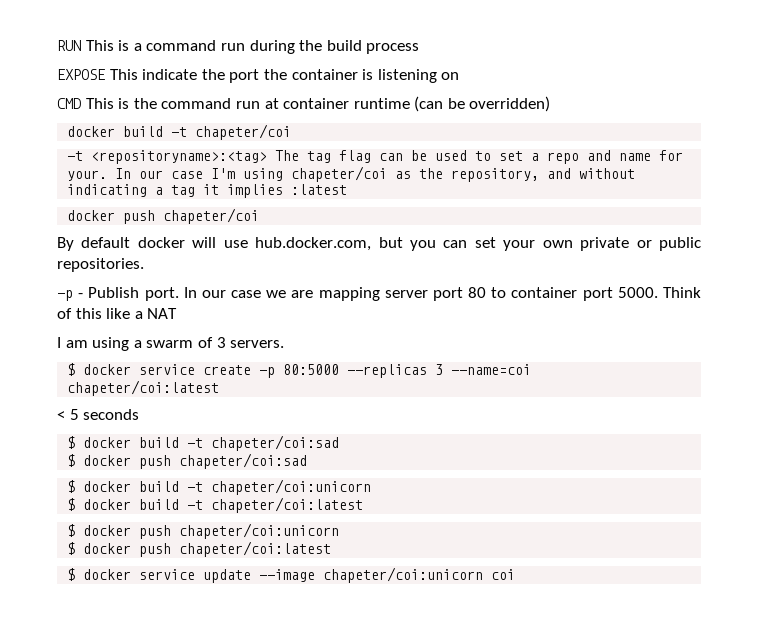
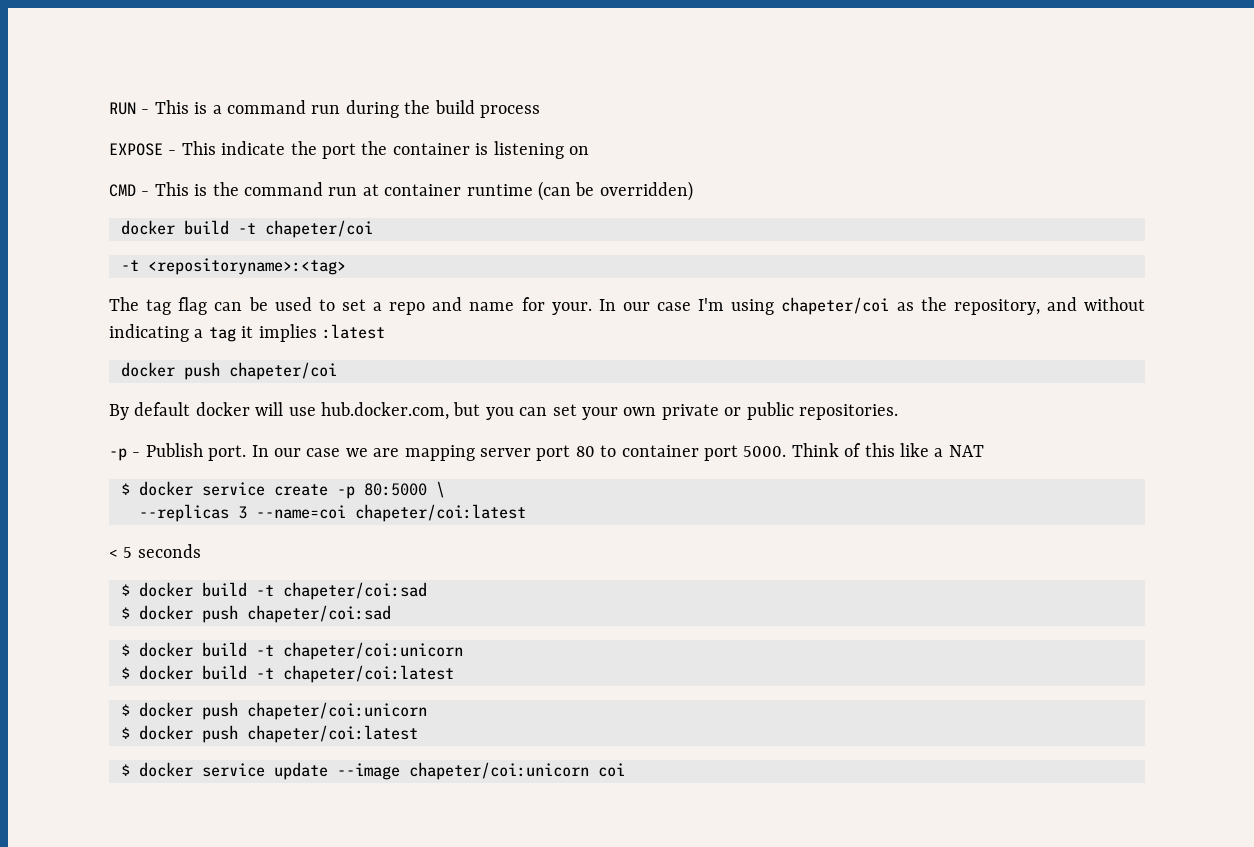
(81, 45) none -> [141,109,150,114] -
(105, 74) none -> [168,150,177,155] -
(81, 103) none -> [141,191,150,196] -
(268, 157) none -> (346, 266) //
[57,337,285,351] // I am using a swarm of 3 servers. -> (984, 451) none
(340, 369) none -> [436,481,445,498] \ //

